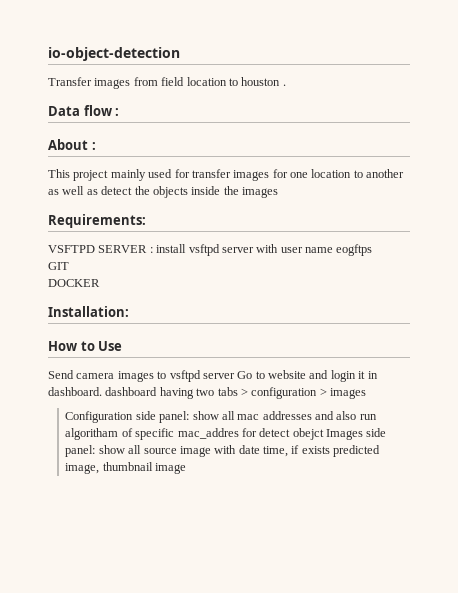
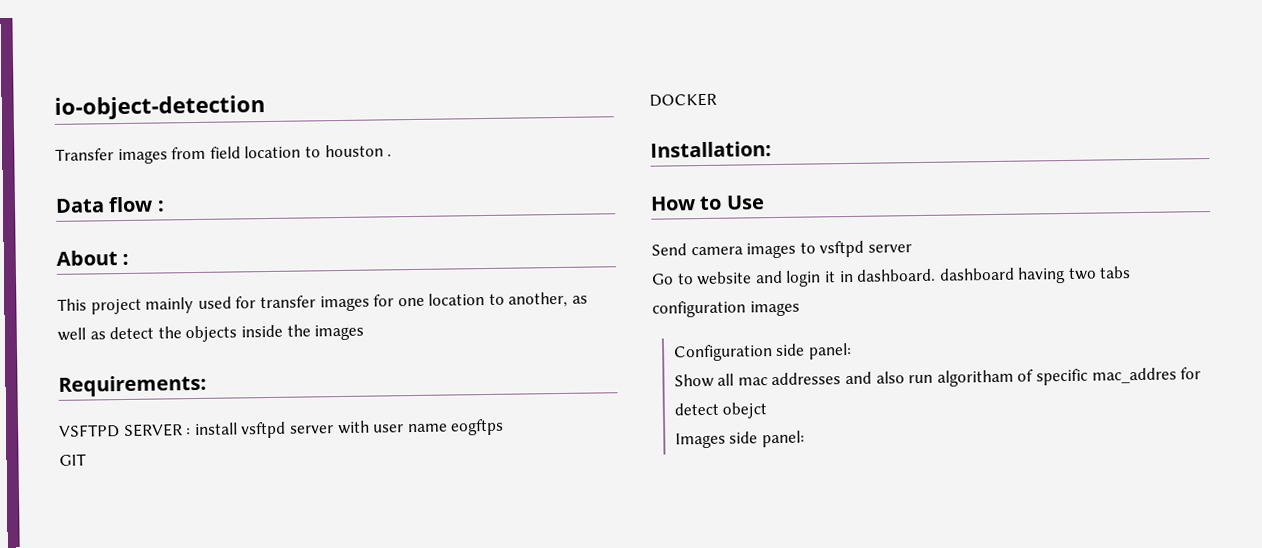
[366,169,405,178] another -> [508,291,569,308] another,
(235, 376) none -> (912, 248) //
[240,387,327,399] > configuration > -> [652,300,746,318] configuration
[192,411,219,420] show -> [673,373,714,388] // Show
(324, 434) none -> (769, 410) //
[98,445,381,457] [65,462,187,474] show all source image with date time, if exists predicted image, thumbnail image -> (805, 439) none

